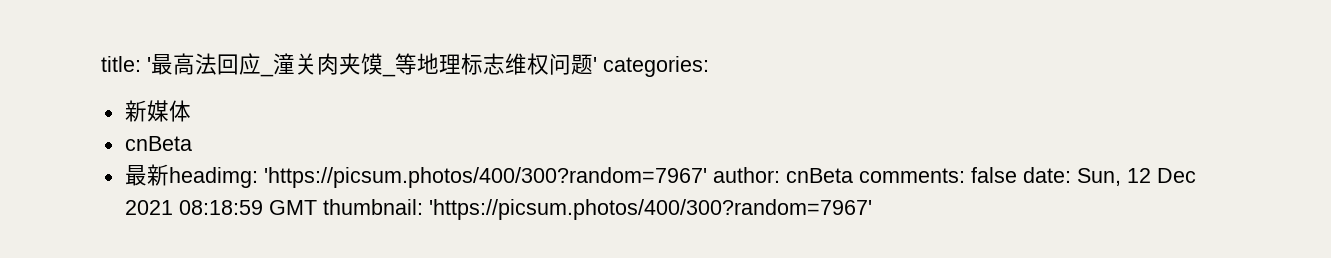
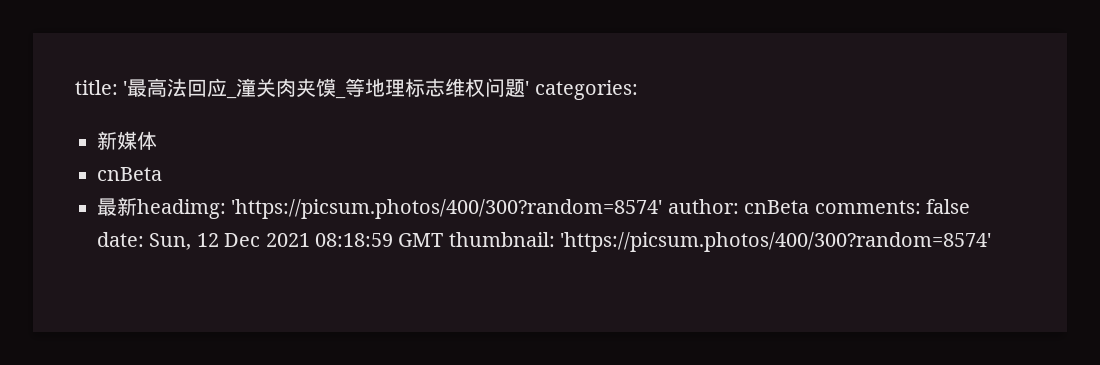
[263,167,707,188] 'https://picsum.photos/400/300?random=7967' -> [231,199,663,219] 'https://picsum.photos/400/300?random=8574'
[428,199,872,220] 'https://picsum.photos/400/300?random=7967' -> [560,232,992,252] 'https://picsum.photos/400/300?random=8574'

